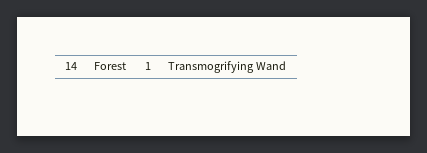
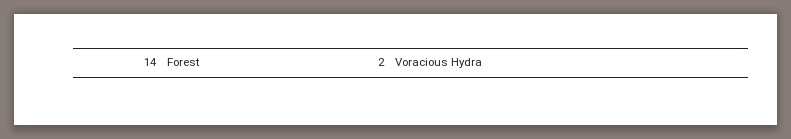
[145,62,152,70] [167,61,286,73] 1 | Transmogrifying Wand -> [377,58,385,66] [395,58,483,68] 2 | Voracious Hydra

